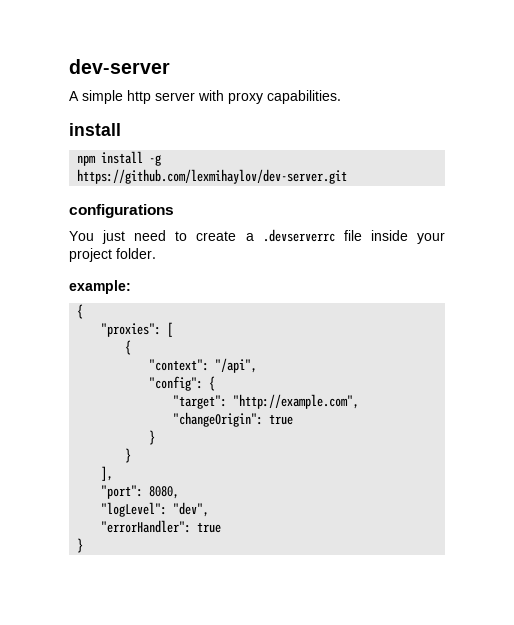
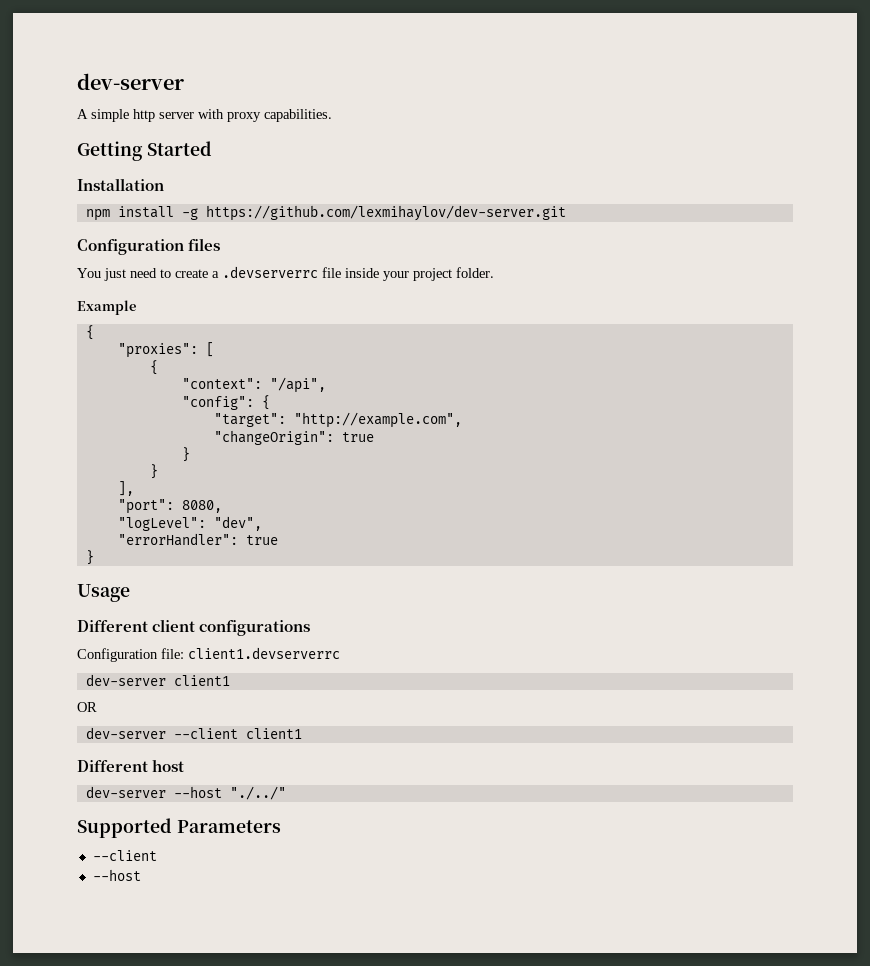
[69,123,121,136] install -> [77,141,212,161] [77,178,164,191] Getting Started // Installation
[69,204,174,218] configurations -> [77,238,221,255] Configuration files
[69,280,131,294] example: -> [77,300,136,315] Example
(84, 545) none -> [77,584,130,602] [77,619,311,636] [77,647,340,662] [85,674,230,686] [77,702,97,712] [85,727,302,739] [77,759,185,772] [85,786,286,800] [77,818,281,838] [92,850,157,861] [92,869,141,881] // Usage // Different client configurations // Configuration file: client1.devserverrc // dev-server client1 // OR // dev-server --client client1 // Different host // dev-server --host "./../" // Supported Parameters // --client // --host

